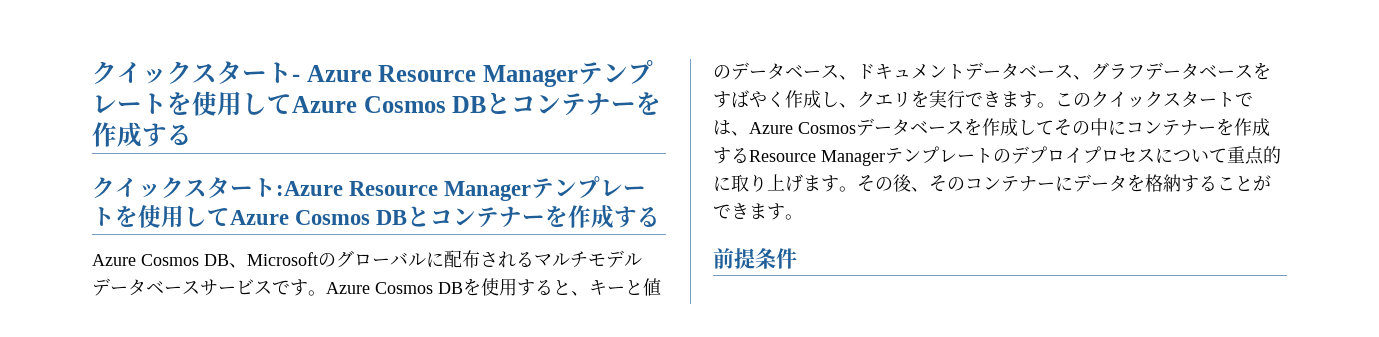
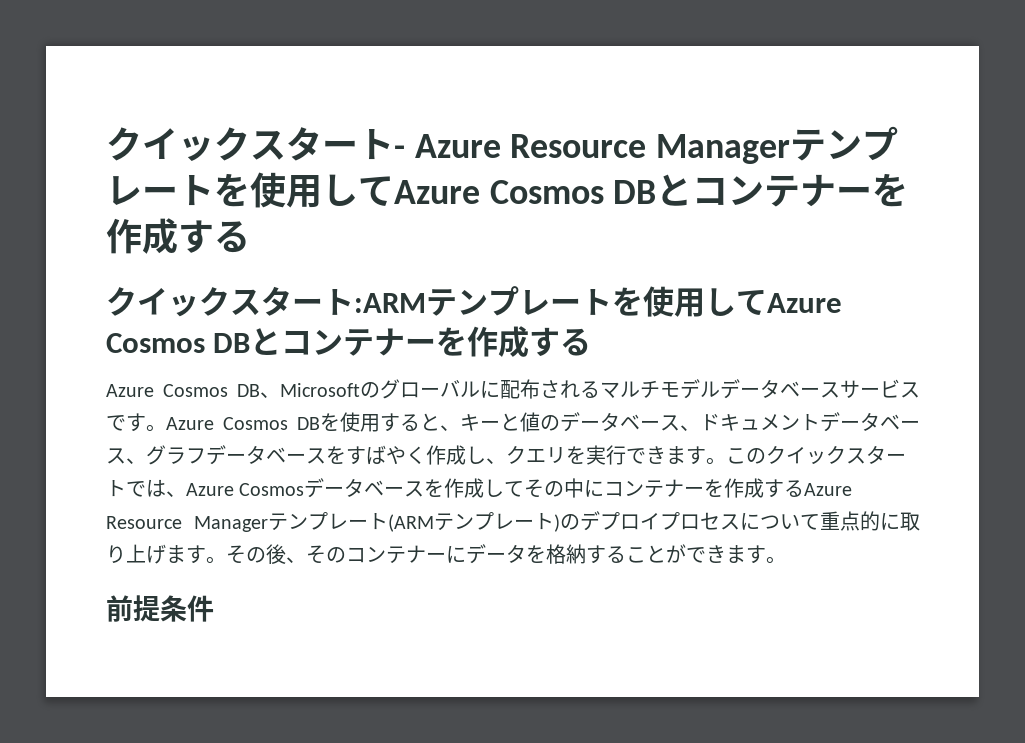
[276,181,532,201] :Azure Resource Manager -> [354,293,426,313] :ARM
[749,146,993,166] Resource Managerテンプレート -> [804,483,853,496] [106,512,560,532] Azure Resource Managerテンプレート(ARMテンプレート)

